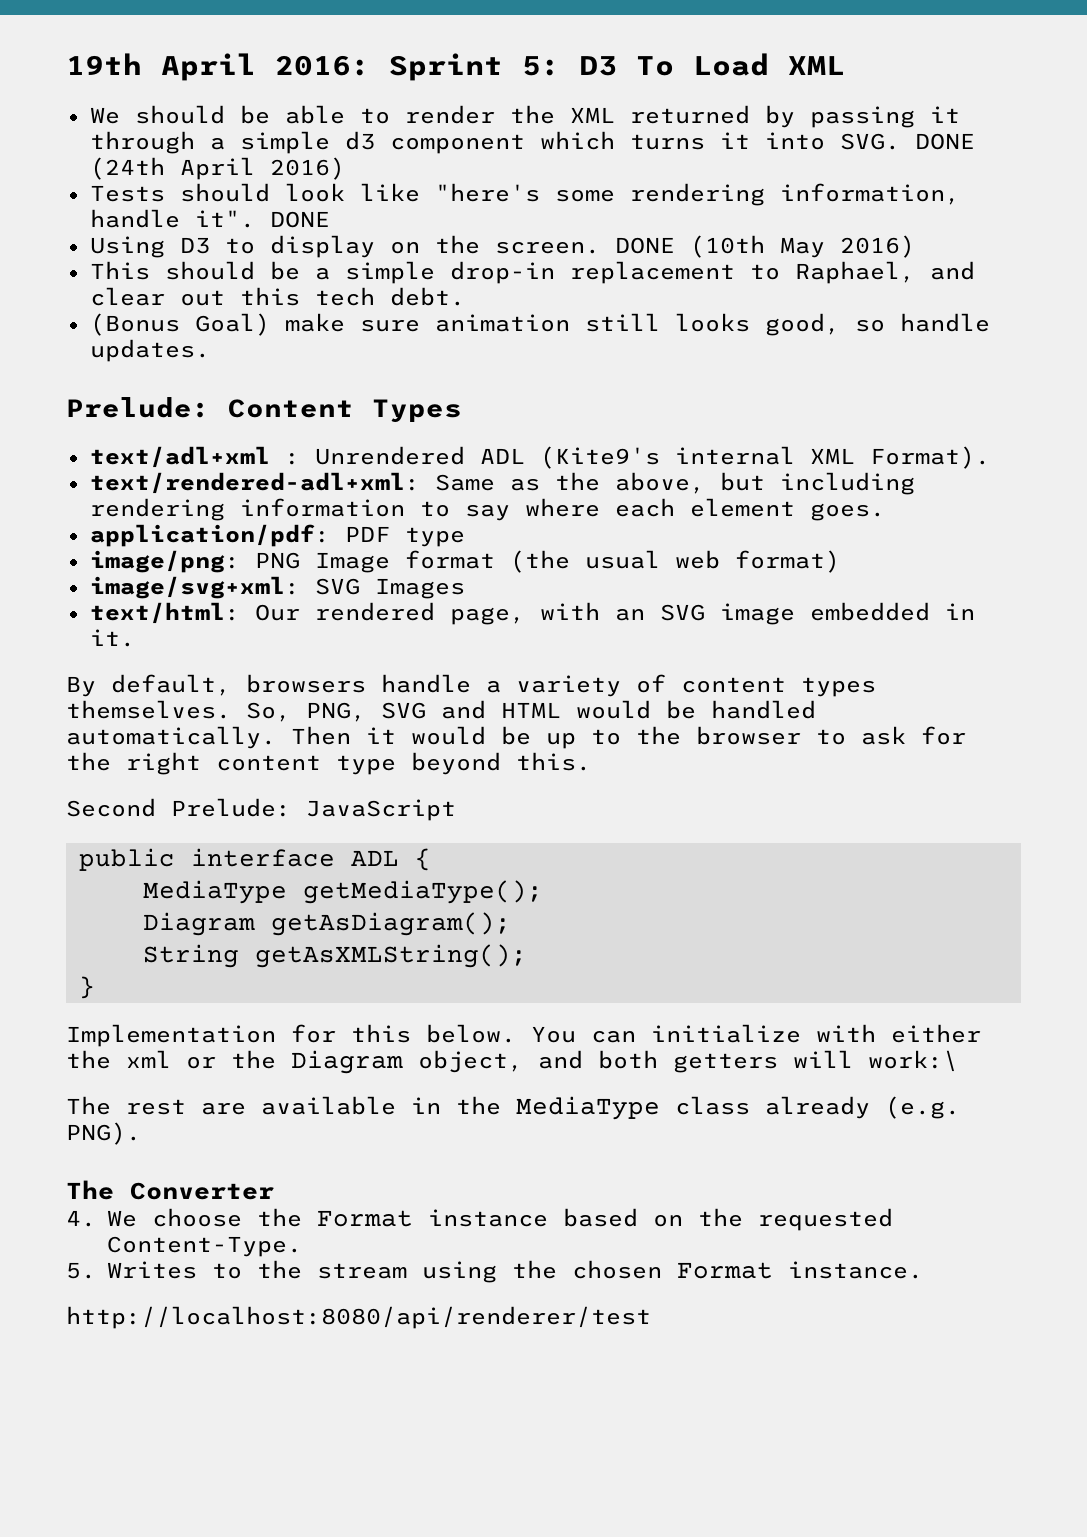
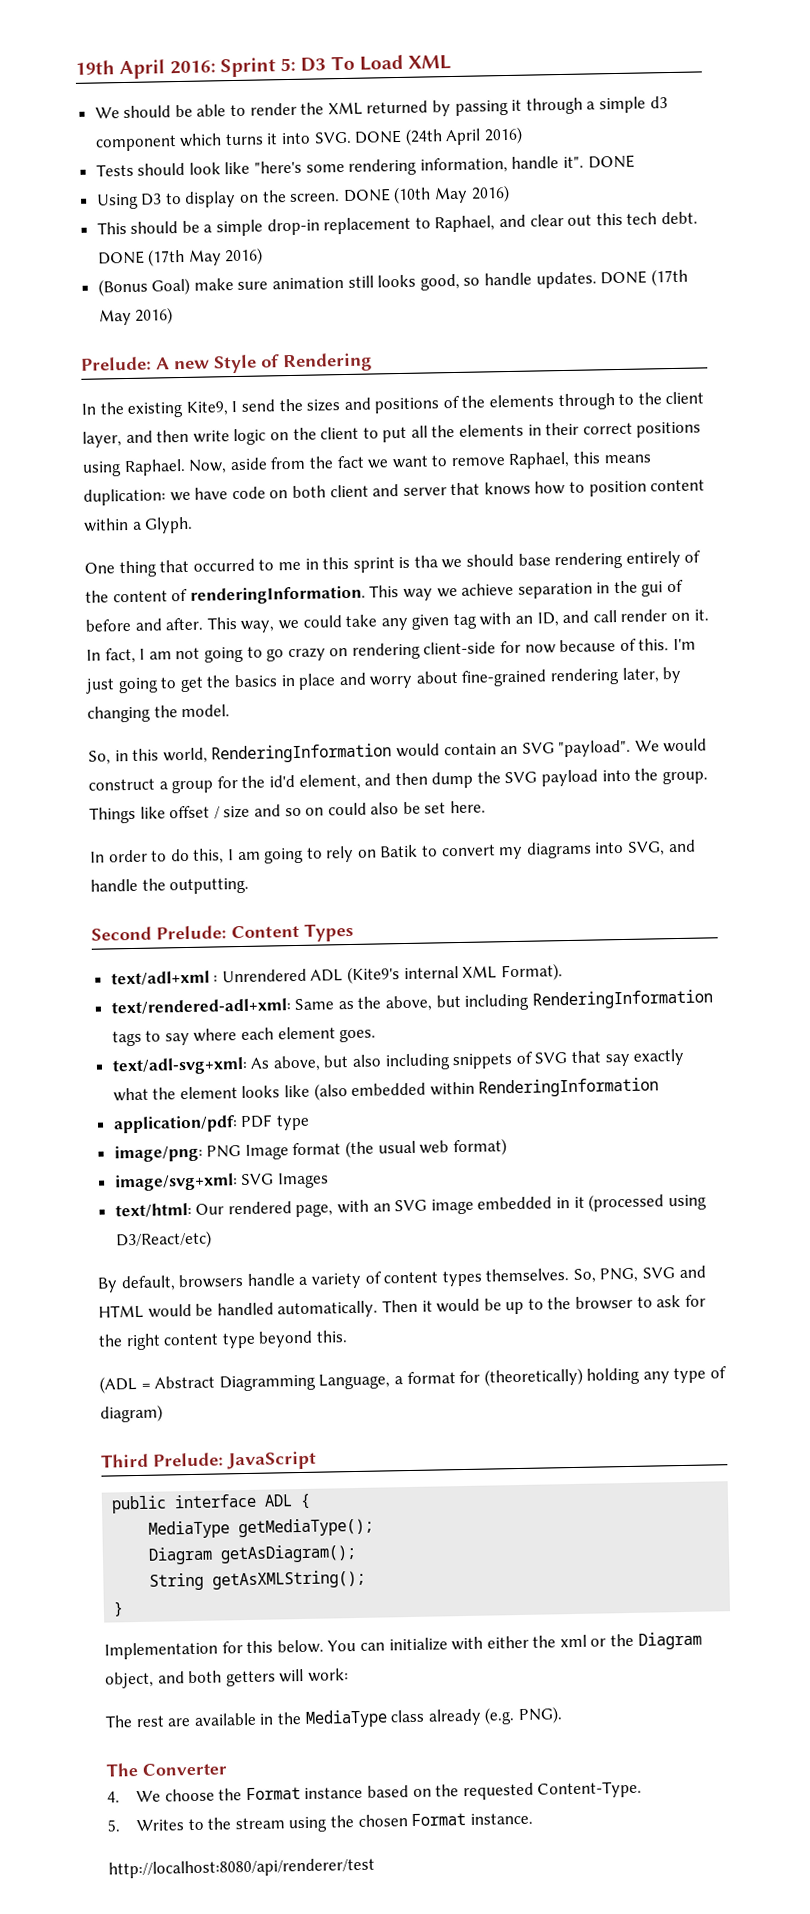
(465, 296) none -> [97,247,264,267] DONE (17th May 2016)
(210, 350) // -> [600,268,688,287] [98,307,174,326] [80,352,372,374] [81,391,705,418] [82,421,702,448] [82,451,651,477] [83,479,706,506] [83,516,194,534] [84,550,702,578] [85,579,685,605] [85,609,709,633] [86,638,697,664] [85,666,683,694] [87,704,231,723] [88,738,708,765] [88,768,708,794] [89,800,487,824] [90,839,696,864] [90,877,250,895] [91,926,152,941] DONE (17th May 2016) // Prelude: A new Style of Rendering // In the existing Kite9, I send the sizes and positions of the elements through to the client layer, and then write logic on the client to put all the elements in their correct positions using Raphael. Now, aside from the fact we want to remove Raphael, this means duplication: we have code on both client and server that knows how to position content within a Glyph. // One thing that occurred to me in this sprint is tha we should base rendering entirely of the content of renderingInformation. This way we achieve separation in the gui of before and after. This way, we could take any given tag with an ID, and call render on it. In fact, I am not going to go crazy on rendering client-side for now because of this. I'm just going to get the basics in place and worry about fine-grained rendering later, by changing the model. // So, in this world, RenderingInformation would contain an SVG "payload". We would construct a group for the id'd element, and then dump the SVG payload into the group. Things like offset / size and so on could also be set here. // In order to do this, I am going to rely on Batik to convert my diagrams into SVG, and handle the outputting. // Second
[89,498,405,521] rendering information -> [531,989,713,1010] [111,1030,142,1047] RenderingInformation tags
(885, 512) none -> [111,1048,686,1076] [112,1077,660,1102] // text/adl-svg+xml: As above, but also including snippets of SVG that say exactly what the element looks like (also embedded within RenderingInformation
[89,629,135,647] it. -> [573,1193,707,1212] [114,1230,212,1250] it (processed using D3/React/etc)
[66,798,156,817] Second -> [99,1366,728,1394] [100,1404,163,1423] [101,1453,149,1468] (ADL = Abstract Diagramming Language, a format for (theoretically) holding any type of diagram) // Third
[868,1050,958,1072] work:\ -> [307,1668,349,1682] work:

